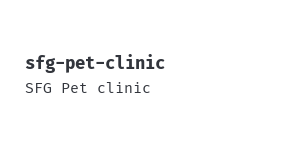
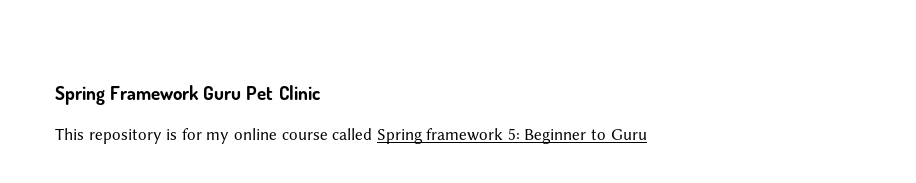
[25,54,165,73] [25,82,151,93] sfg-pet-clinic // SFG Pet clinic -> [55,85,320,105] [55,128,647,144] Spring Framework Guru Pet Clinic // This repository is for my online course called Spring framework 5: Beginner to Guru

